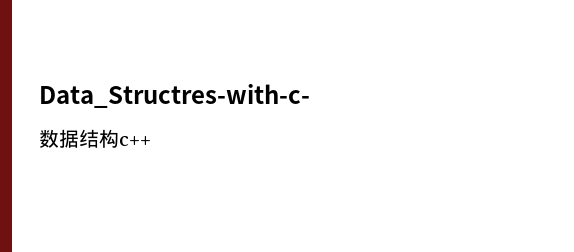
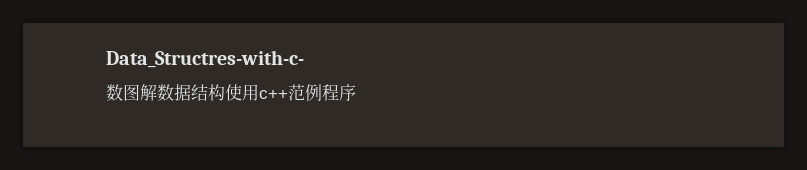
[59,129,151,148] 据结构c++ -> [123,84,356,101] 图解数据结构使用c++范例程序

